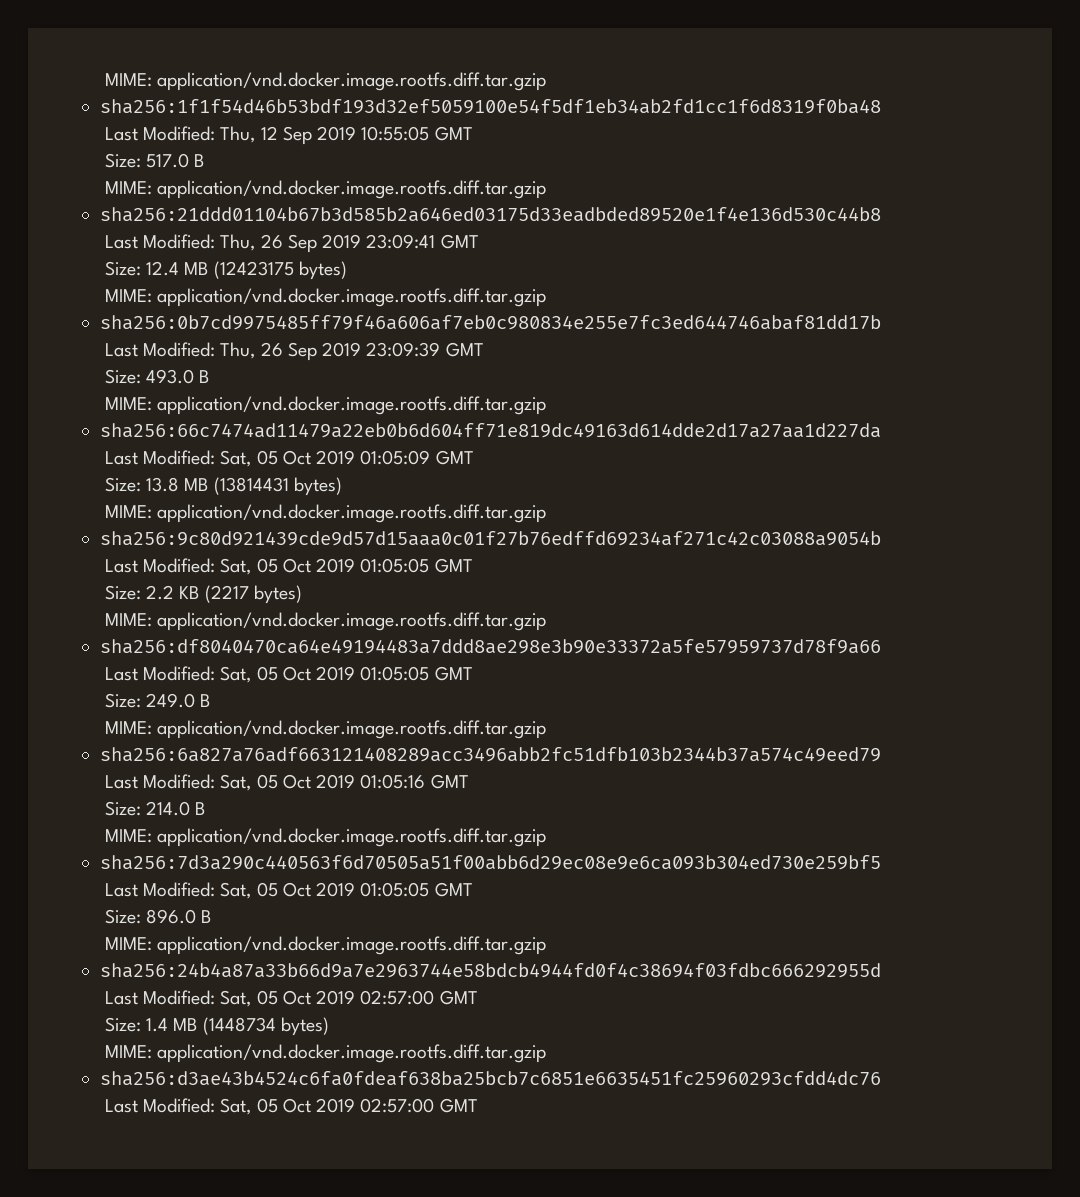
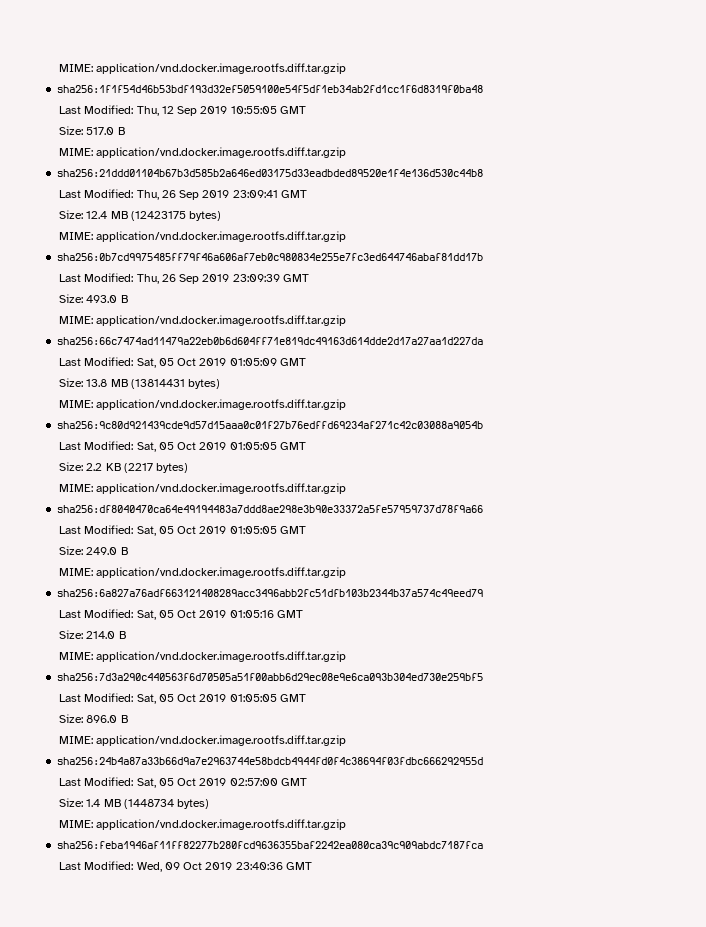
[99,1071,881,1086] [104,1098,435,1115] sha256:d3ae43b4524c6fa0fdeaf638ba25bcb7c6851e6635451fc25960293cfdd4dc76 // Last Modified: Sat, 05 Oct 2019 02:57:00 -> [56,841,483,849] [59,861,283,872] sha256:feba1946af11ff82277b280fcd9636355baf2242ea080ca39c909abdc7187fca // Last Modified: Wed, 09 Oct 2019 23:40:36

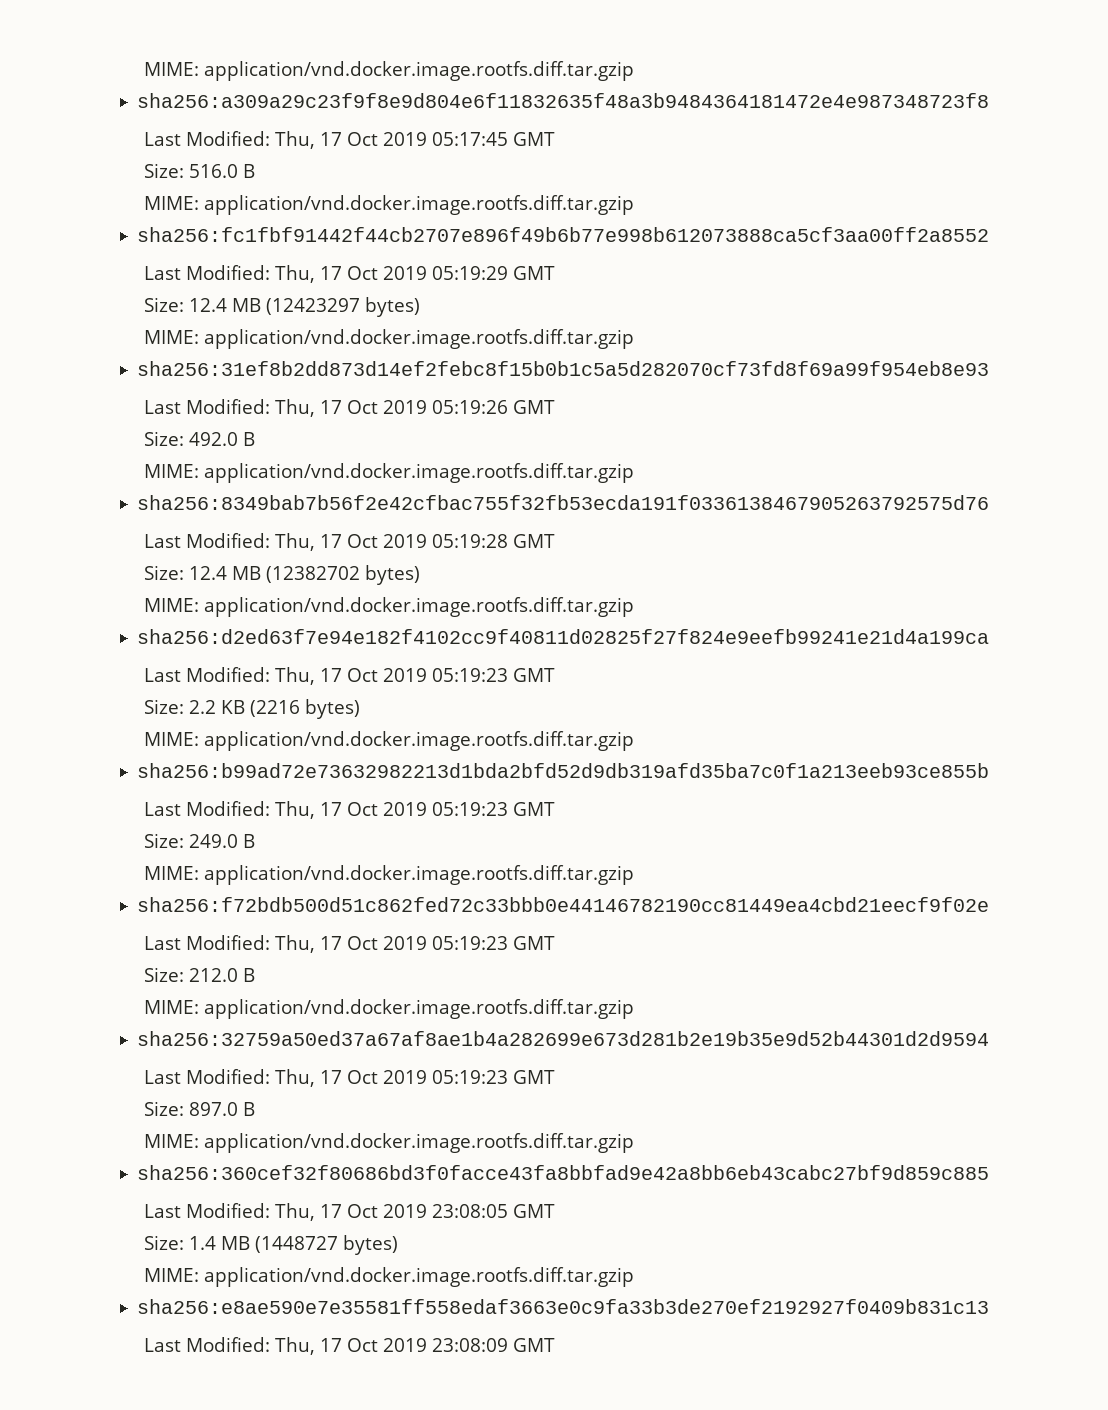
[59,63,347,74] [56,85,483,93] [59,105,306,116] [59,126,125,135] [59,147,347,158] [56,169,483,177] [59,189,307,200] [59,210,222,221] [59,231,347,242] [56,253,483,261] [59,273,309,284] [59,294,128,303] [59,315,347,326] [56,337,483,345] [59,357,306,368] [59,378,221,389] [59,399,347,410] [56,421,483,429] [59,441,277,452] MIME: application/vnd.docker.image.rootfs.diff.tar.gzip // sha256:1f1f54d46b53bdf193d32ef5059100e54f5df1eb34ab2fd1cc1f6d8319f0ba48 // Last Modified: Thu, 12 Sep 2019 10:55:05 GMT // Size: 517.0 B // MIME: application/vnd.docker.image.rootfs.diff.tar.gzip // sha256:21ddd01104b67b3d585b2a646ed03175d33eadbded89520e1f4e136d530c44b8 // Last Modified: Thu, 26 Sep 2019 23:09:41 GMT // Size: 12.4 MB (12423175 bytes) // MIME: application/vnd.docker.image.rootfs.diff.tar.gzip // sha256:0b7cd9975485ff79f46a606af7eb0c980834e255e7fc3ed644746abaf81dd17b // Last Modified: Thu, 26 Sep 2019 23:09:39 GMT // Size: 493.0 B // MIME: application/vnd.docker.image.rootfs.diff.tar.gzip // sha256:66c7474ad11479a22eb0b6d604ff71e819dc49163d614dde2d17a27aa1d227da // Last Modified: Sat, 05 Oct 2019 01:05:09 GMT // Size: 13.8 MB (13814431 bytes) // MIME: application/vnd.docker.image.rootfs.diff.tar.gzip // sha256:9c80d921439cde9d57d15aaa0c01f27b76edffd69234af271c42c03088a9054b // Last Modified: Sat, 05 Oct 2019 01:05:05 -> [143,61,634,81] [136,93,989,108] [143,131,555,149] [143,163,255,178] [143,195,634,215] [136,227,989,242] [143,265,555,283] [143,297,420,317] [143,329,634,349] [136,361,989,376] [143,399,555,417] [143,431,255,446] [143,463,634,483] [136,495,989,510] [143,533,555,551] [143,565,420,585] [143,597,634,617] [136,629,989,644] [143,667,508,685] MIME: application/vnd.docker.image.rootfs.diff.tar.gzip // sha256:a309a29c23f9f8e9d804e6f11832635f48a3b9484364181472e4e987348723f8 // Last Modified: Thu, 17 Oct 2019 05:17:45 GMT // Size: 516.0 B // MIME: application/vnd.docker.image.rootfs.diff.tar.gzip // sha256:fc1fbf91442f44cb2707e896f49b6b77e998b612073888ca5cf3aa00ff2a8552 // Last Modified: Thu, 17 Oct 2019 05:19:29 GMT // Size: 12.4 MB (12423297 bytes) // MIME: application/vnd.docker.image.rootfs.diff.tar.gzip // sha256:31ef8b2dd873d14ef2febc8f15b0b1c5a5d282070cf73fd8f69a99f954eb8e93 // Last Modified: Thu, 17 Oct 2019 05:19:26 GMT // Size: 492.0 B // MIME: application/vnd.docker.image.rootfs.diff.tar.gzip // sha256:8349bab7b56f2e42cfbac755f32fb53ecda191f0336138467905263792575d76 // Last Modified: Thu, 17 Oct 2019 05:19:28 GMT // Size: 12.4 MB (12382702 bytes) // MIME: application/vnd.docker.image.rootfs.diff.tar.gzip // sha256:d2ed63f7e94e182f4102cc9f40811d02825f27f824e9eefb99241e21d4a199ca // Last Modified: Thu, 17 Oct 2019 05:19:23
[123,463,189,473] [59,483,347,494] [56,505,483,513] [59,525,277,536] (2217 bytes) // MIME: application/vnd.docker.image.rootfs.diff.tar.gzip // sha256:df8040470ca64e49194483a7ddd8ae298e3b90e33372a5fe57959737d78f9a66 // Last Modified: Sat, 05 Oct 2019 01:05:05 -> [249,699,360,719] [143,731,634,751] [136,763,989,778] [143,801,508,819] (2216 bytes) // MIME: application/vnd.docker.image.rootfs.diff.tar.gzip // sha256:b99ad72e73632982213d1bda2bfd52d9db319afd35ba7c0f1a213eeb93ce855b // Last Modified: Thu, 17 Oct 2019 05:19:23
[56,589,483,597] [59,609,303,620] [59,630,126,639] [59,651,347,662] [56,673,483,681] [59,693,306,704] [59,714,128,723] [59,735,347,746] [56,757,483,765] [59,777,278,788] sha256:6a827a76adf663121408289acc3496abb2fc51dfb103b2344b37a574c49eed79 // Last Modified: Sat, 05 Oct 2019 01:05:16 GMT // Size: 214.0 B // MIME: application/vnd.docker.image.rootfs.diff.tar.gzip // sha256:7d3a290c440563f6d70505a51f00abb6d29ec08e9e6ca093b304ed730e259bf5 // Last Modified: Sat, 05 Oct 2019 01:05:05 GMT // Size: 896.0 B // MIME: application/vnd.docker.image.rootfs.diff.tar.gzip // sha256:24b4a87a33b66d9a7e2963744e58bdcb4944fd0f4c38694f03fdbc666292955d // Last Modified: Sat, 05 Oct 2019 02:57:00 -> [136,897,989,912] [143,935,555,953] [143,967,255,982] [143,999,634,1019] [136,1031,989,1046] [143,1069,555,1087] [143,1101,255,1116] [143,1133,634,1153] [136,1165,989,1180] [143,1203,508,1221] sha256:f72bdb500d51c862fed72c33bbb0e44146782190cc81449ea4cbd21eecf9f02e // Last Modified: Thu, 17 Oct 2019 05:19:23 GMT // Size: 212.0 B // MIME: application/vnd.docker.image.rootfs.diff.tar.gzip // sha256:32759a50ed37a67af8ae1b4a282699e673d281b2e19b35e9d52b44301d2d9594 // Last Modified: Thu, 17 Oct 2019 05:19:23 GMT // Size: 897.0 B // MIME: application/vnd.docker.image.rootfs.diff.tar.gzip // sha256:360cef32f80686bd3f0facce43fa8bbfad9e42a8bb6eb43cabc27bf9d859c885 // Last Modified: Thu, 17 Oct 2019 23:08:05
[123,799,210,809] [59,819,347,830] [56,841,483,849] [59,861,283,872] (1448734 bytes) // MIME: application/vnd.docker.image.rootfs.diff.tar.gzip // sha256:feba1946af11ff82277b280fcd9636355baf2242ea080ca39c909abdc7187fca // Last Modified: Wed, 09 Oct 2019 23:40:36 -> [254,1235,398,1255] [143,1267,634,1287] [136,1299,989,1314] [143,1337,508,1355] (1448727 bytes) // MIME: application/vnd.docker.image.rootfs.diff.tar.gzip // sha256:e8ae590e7e35581ff558edaf3663e0c9fa33b3de270ef2192927f0409b831c13 // Last Modified: Thu, 17 Oct 2019 23:08:09

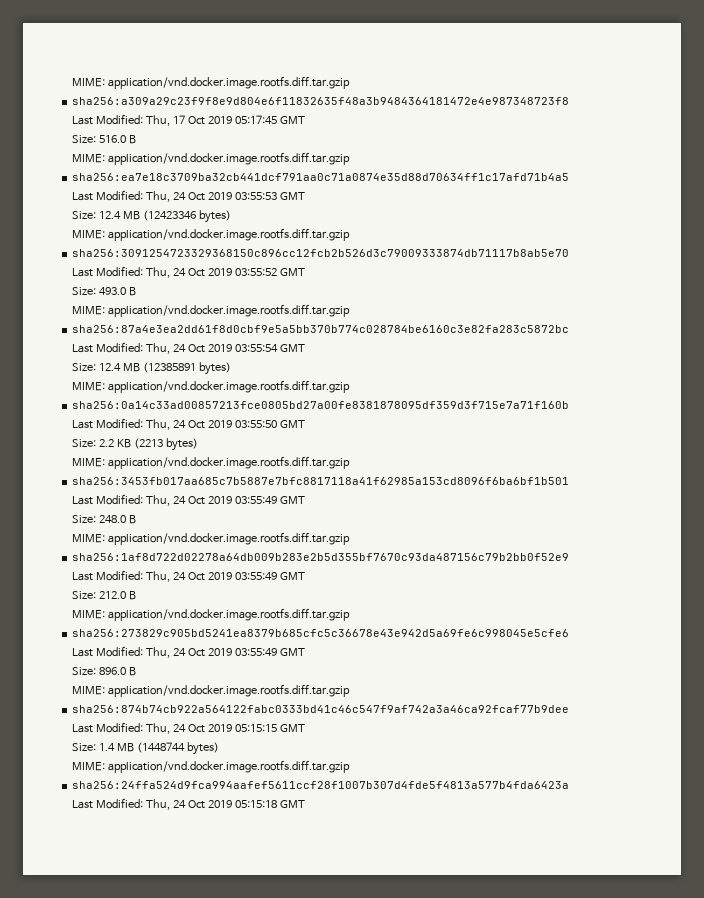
[136,227,989,242] [143,265,555,283] [143,297,420,317] [143,329,634,349] [136,361,989,376] [143,399,555,417] [143,431,255,446] [143,463,634,483] [136,495,989,510] [143,533,555,551] [143,565,420,585] [143,597,634,617] [136,629,989,644] [143,667,508,685] sha256:fc1fbf91442f44cb2707e896f49b6b77e998b612073888ca5cf3aa00ff2a8552 // Last Modified: Thu, 17 Oct 2019 05:19:29 GMT // Size: 12.4 MB (12423297 bytes) // MIME: application/vnd.docker.image.rootfs.diff.tar.gzip // sha256:31ef8b2dd873d14ef2febc8f15b0b1c5a5d282070cf73fd8f69a99f954eb8e93 // Last Modified: Thu, 17 Oct 2019 05:19:26 GMT // Size: 492.0 B // MIME: application/vnd.docker.image.rootfs.diff.tar.gzip // sha256:8349bab7b56f2e42cfbac755f32fb53ecda191f0336138467905263792575d76 // Last Modified: Thu, 17 Oct 2019 05:19:28 GMT // Size: 12.4 MB (12382702 bytes) // MIME: application/vnd.docker.image.rootfs.diff.tar.gzip // sha256:d2ed63f7e94e182f4102cc9f40811d02825f27f824e9eefb99241e21d4a199ca // Last Modified: Thu, 17 Oct 2019 05:19:23 -> [71,173,569,181] [72,190,306,202] [72,210,232,223] [72,228,351,241] [71,249,569,257] [72,266,306,278] [72,287,137,296] [72,304,351,317] [71,325,569,333] [72,342,306,354] [72,362,232,375] [72,380,351,393] [71,401,569,409] [72,418,278,430] sha256:ea7e18c3709ba32cb441dcf791aa0c71a0874e35d88d70634ff1c17afd71b4a5 // Last Modified: Thu, 24 Oct 2019 03:55:53 GMT // Size: 12.4 MB (12423346 bytes) // MIME: application/vnd.docker.image.rootfs.diff.tar.gzip // sha256:3091254723329368150c896cc12fcb2b526d3c79009333874db71117b8ab5e70 // Last Modified: Thu, 24 Oct 2019 03:55:52 GMT // Size: 493.0 B // MIME: application/vnd.docker.image.rootfs.diff.tar.gzip // sha256:87a4e3ea2dd61f8d0cbf9e5a5bb370b774c028784be6160c3e82fa283c5872bc // Last Modified: Thu, 24 Oct 2019 03:55:54 GMT // Size: 12.4 MB (12385891 bytes) // MIME: application/vnd.docker.image.rootfs.diff.tar.gzip // sha256:0a14c33ad00857213fce0805bd27a00fe8381878095df359d3f715e7a71f160b // Last Modified: Thu, 24 Oct 2019 03:55:50
[249,699,360,719] [143,731,634,751] [136,763,989,778] [143,801,555,819] [143,833,255,848] [143,865,634,885] [136,897,989,912] [143,935,508,953] (2216 bytes) // MIME: application/vnd.docker.image.rootfs.diff.tar.gzip // sha256:b99ad72e73632982213d1bda2bfd52d9db319afd35ba7c0f1a213eeb93ce855b // Last Modified: Thu, 17 Oct 2019 05:19:23 GMT // Size: 249.0 B // MIME: application/vnd.docker.image.rootfs.diff.tar.gzip // sha256:f72bdb500d51c862fed72c33bbb0e44146782190cc81449ea4cbd21eecf9f02e // Last Modified: Thu, 17 Oct 2019 05:19:23 -> [134,438,199,451] [72,456,351,469] [71,477,569,485] [72,494,306,506] [72,515,137,524] [72,532,351,545] [71,553,569,561] [72,570,278,582] (2213 bytes) // MIME: application/vnd.docker.image.rootfs.diff.tar.gzip // sha256:3453fb017aa685c7b5887e7bfc8817118a41f62985a153cd8096f6ba6bf1b501 // Last Modified: Thu, 24 Oct 2019 03:55:49 GMT // Size: 248.0 B // MIME: application/vnd.docker.image.rootfs.diff.tar.gzip // sha256:1af8d722d02278a64db009b283e2b5d355bf7670c93da487156c79b2bb0f52e9 // Last Modified: Thu, 24 Oct 2019 03:55:49
[136,1031,989,1046] [143,1069,555,1087] [143,1101,255,1116] [143,1133,634,1153] [136,1165,989,1180] [143,1203,508,1221] sha256:32759a50ed37a67af8ae1b4a282699e673d281b2e19b35e9d52b44301d2d9594 // Last Modified: Thu, 17 Oct 2019 05:19:23 GMT // Size: 897.0 B // MIME: application/vnd.docker.image.rootfs.diff.tar.gzip // sha256:360cef32f80686bd3f0facce43fa8bbfad9e42a8bb6eb43cabc27bf9d859c885 // Last Modified: Thu, 17 Oct 2019 23:08:05 -> [71,629,569,637] [72,646,306,658] [72,667,137,676] [72,684,351,697] [71,705,569,713] [72,722,278,734] sha256:273829c905bd5241ea8379b685cfc5c36678e43e942d5a69fe6c998045e5cfe6 // Last Modified: Thu, 24 Oct 2019 03:55:49 GMT // Size: 896.0 B // MIME: application/vnd.docker.image.rootfs.diff.tar.gzip // sha256:874b74cb922a564122fabc0333bd41c46c547f9af742a3a46ca92fcaf77b9dee // Last Modified: Thu, 24 Oct 2019 05:15:15
[254,1235,398,1255] [143,1267,634,1287] [136,1299,989,1314] [143,1337,508,1355] (1448727 bytes) // MIME: application/vnd.docker.image.rootfs.diff.tar.gzip // sha256:e8ae590e7e35581ff558edaf3663e0c9fa33b3de270ef2192927f0409b831c13 // Last Modified: Thu, 17 Oct 2019 23:08:09 -> [137,742,220,755] [72,760,351,773] [71,781,569,789] [72,798,278,810] (1448744 bytes) // MIME: application/vnd.docker.image.rootfs.diff.tar.gzip // sha256:24ffa524d9fca994aafef5611ccf28f1007b307d4fde5f4813a577b4fda6423a // Last Modified: Thu, 24 Oct 2019 05:15:18

